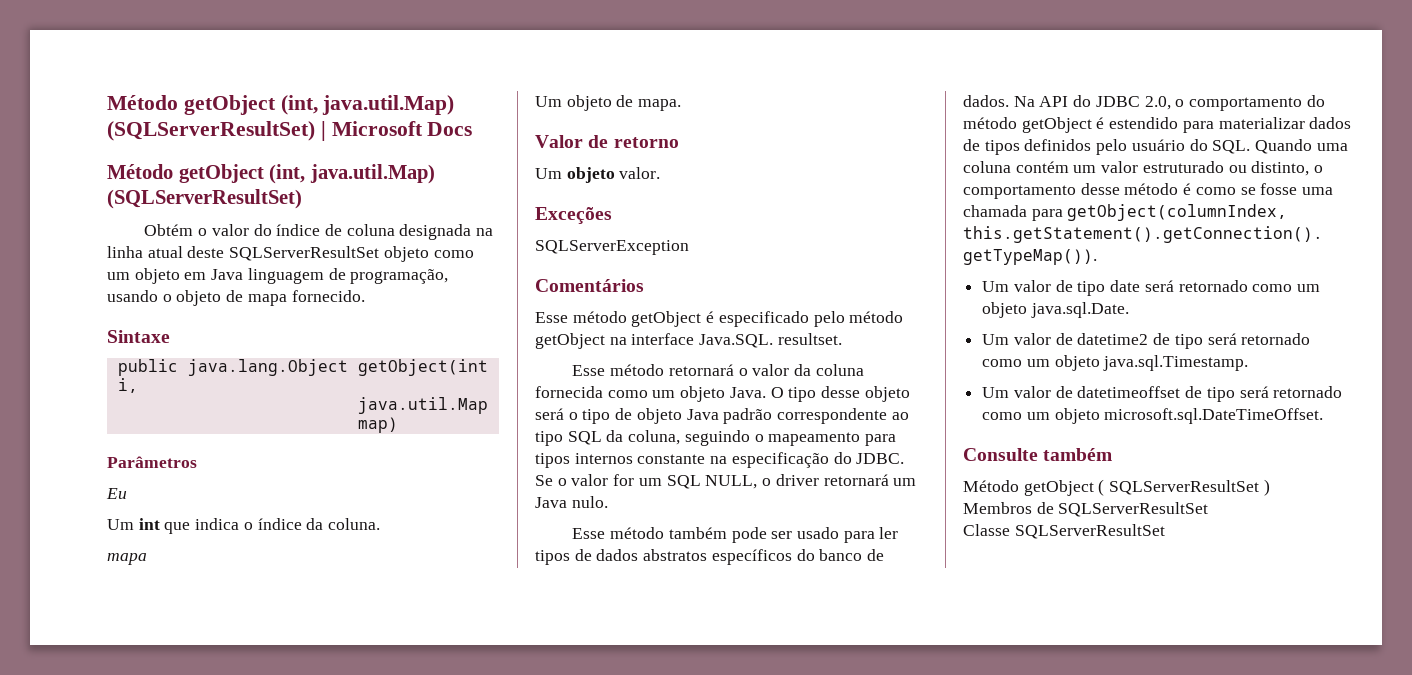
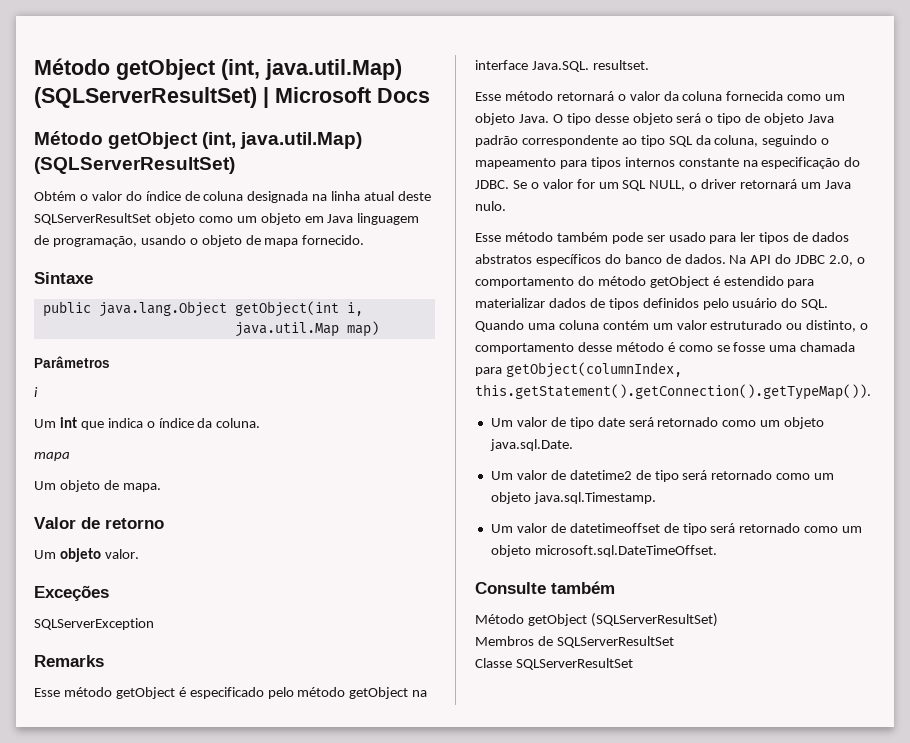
[106,488,127,499] Eu -> [34,387,38,397] i
[535,279,644,292] Comentários -> [34,655,104,667] Remarks
[1098,479,1270,496] ( SQLServerResultSet ) -> [590,613,718,627] (SQLServerResultSet)

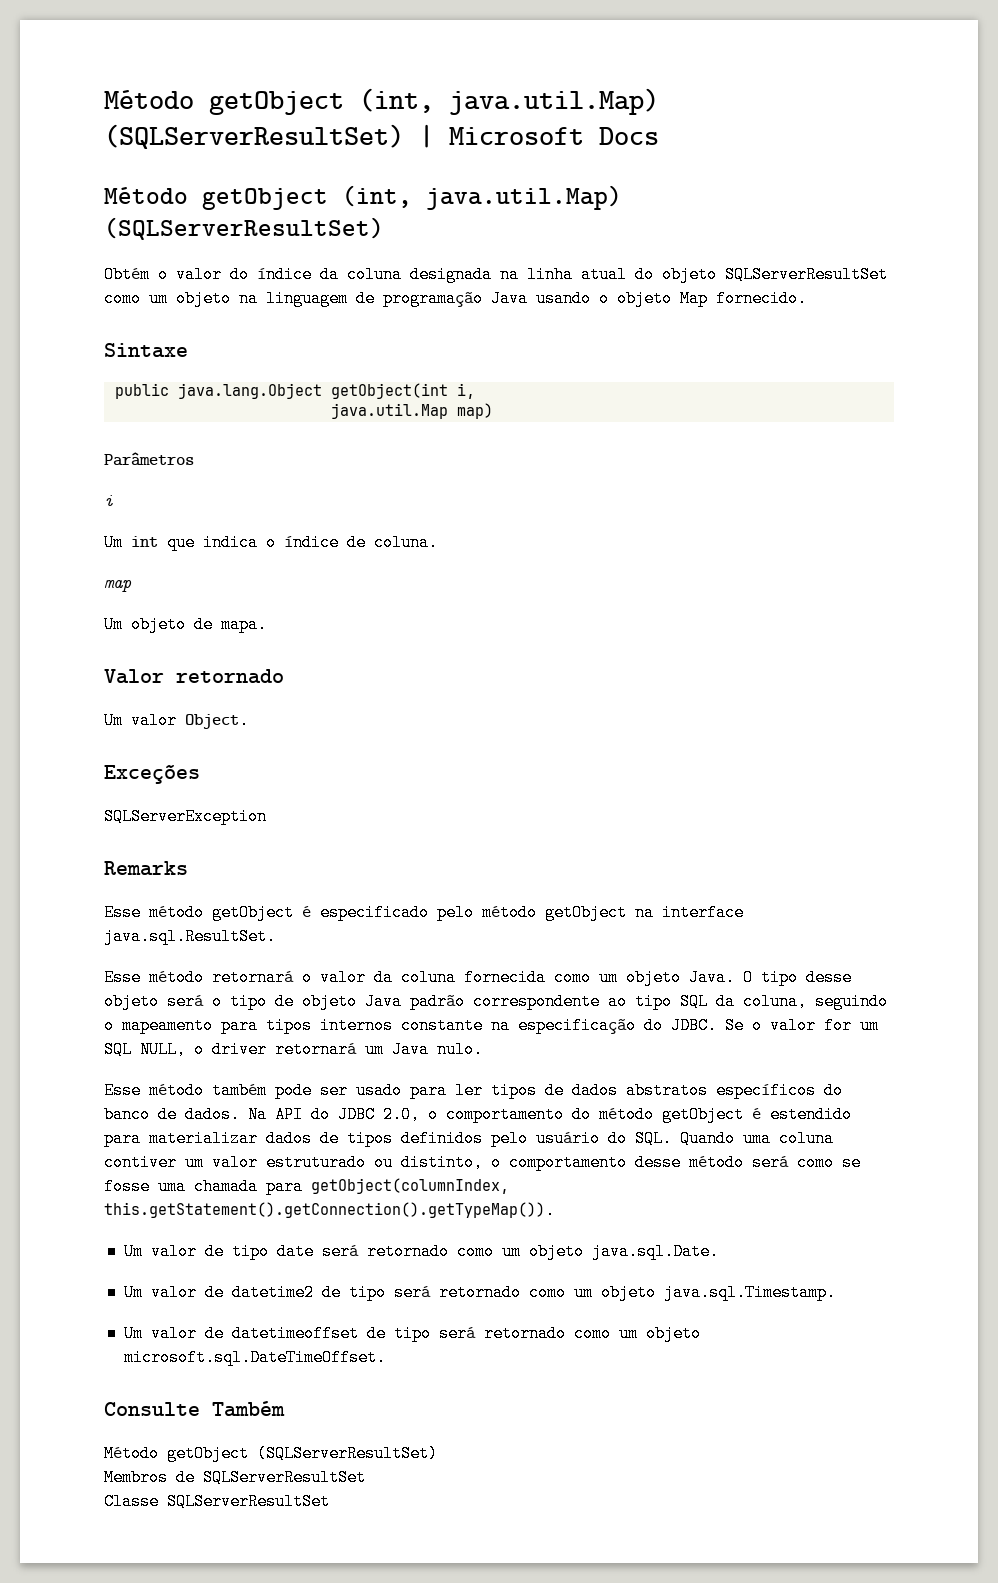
[184,191,200,201] de -> [320,266,339,283] da
[398,191,432,201] [34,213,420,225] [34,235,137,247] deste SQLServerResultSet objeto como um objeto em Java linguagem de programação, -> [635,266,888,283] [104,290,528,307] do objeto SQLServerResultSet como um objeto na linguagem de programação Java
[245,235,299,247] de mapa -> [680,290,708,307] Map
[197,418,213,428] da -> [347,534,366,551] de
[34,452,70,461] mapa -> [104,580,132,592] map
[81,517,164,529] [34,548,139,562] de retorno // Um objeto valor. -> [176,669,284,684] [104,712,249,729] retornado // Um valor Object.
[531,60,649,72] Java.SQL. resultset. -> [104,928,276,945] java.sql.ResultSet.
[602,320,649,330] contém -> [104,1154,177,1171] contiver
[667,342,675,352] é -> [752,1154,789,1171] será
[551,581,615,594] também -> [212,1401,285,1417] Também

